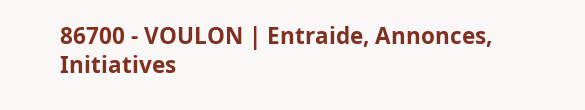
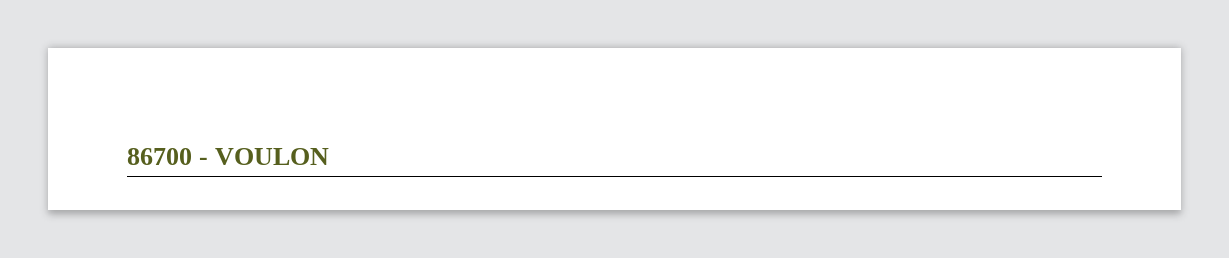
[249,26,493,50] [60,55,176,73] | Entraide, Annonces, Initiatives -> (330, 156) none

